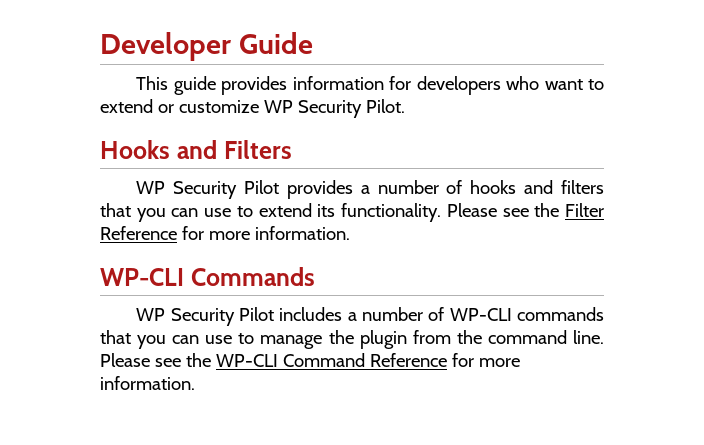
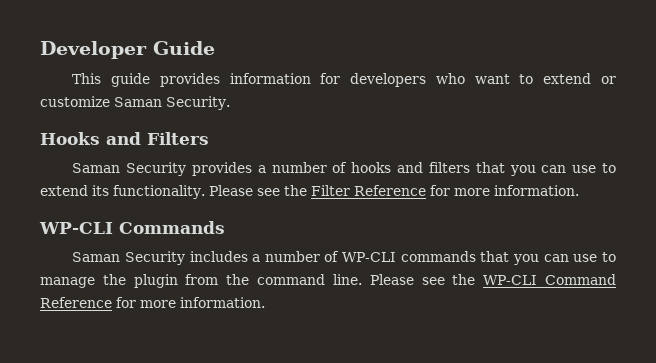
[263,99,405,118] WP Security Pilot. -> [114,96,230,110] Saman Security.
[136,180,279,199] WP Security Pilot -> [72,162,187,176] Saman Security
[136,307,274,326] WP Security Pilot -> [72,251,185,265] Saman Security

